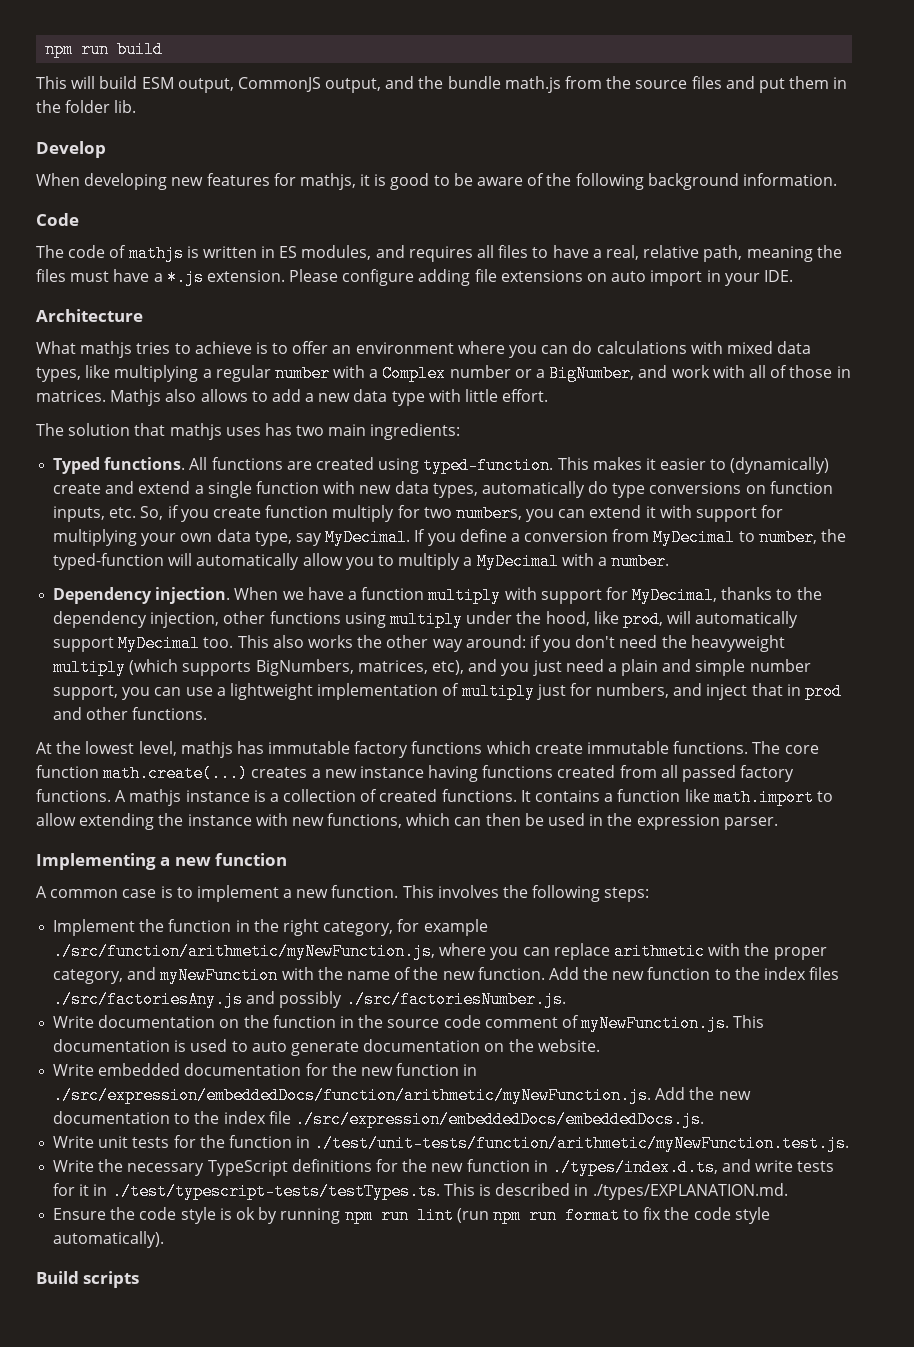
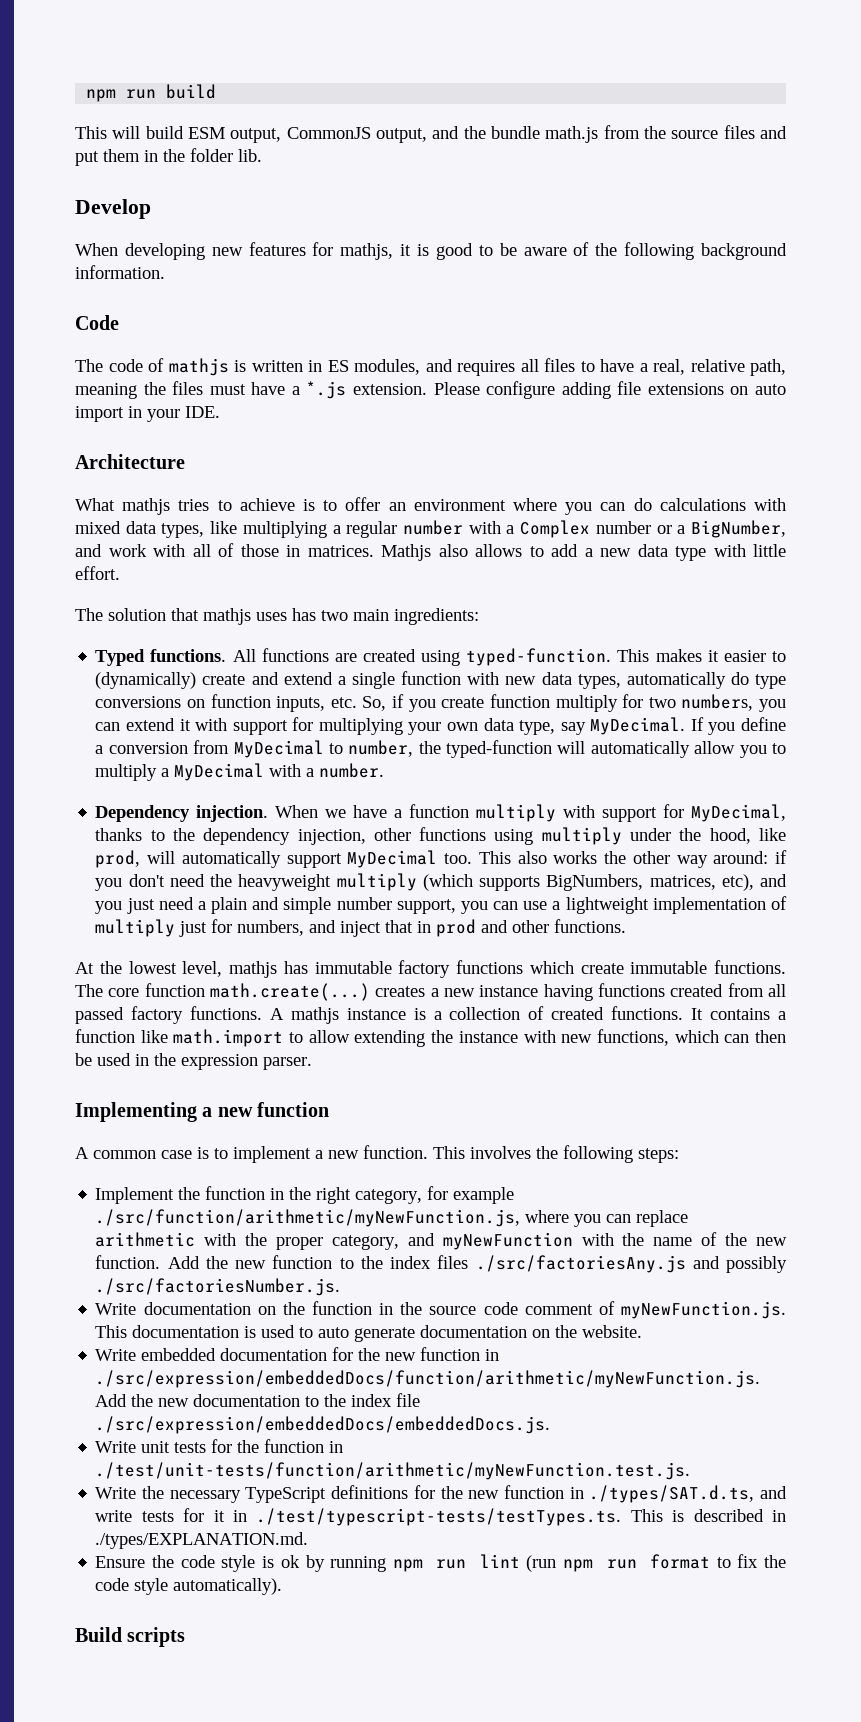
[551,1159,718,1176] ./types/index.d.ts, -> [589,1485,755,1503] ./types/SAT.d.ts,

